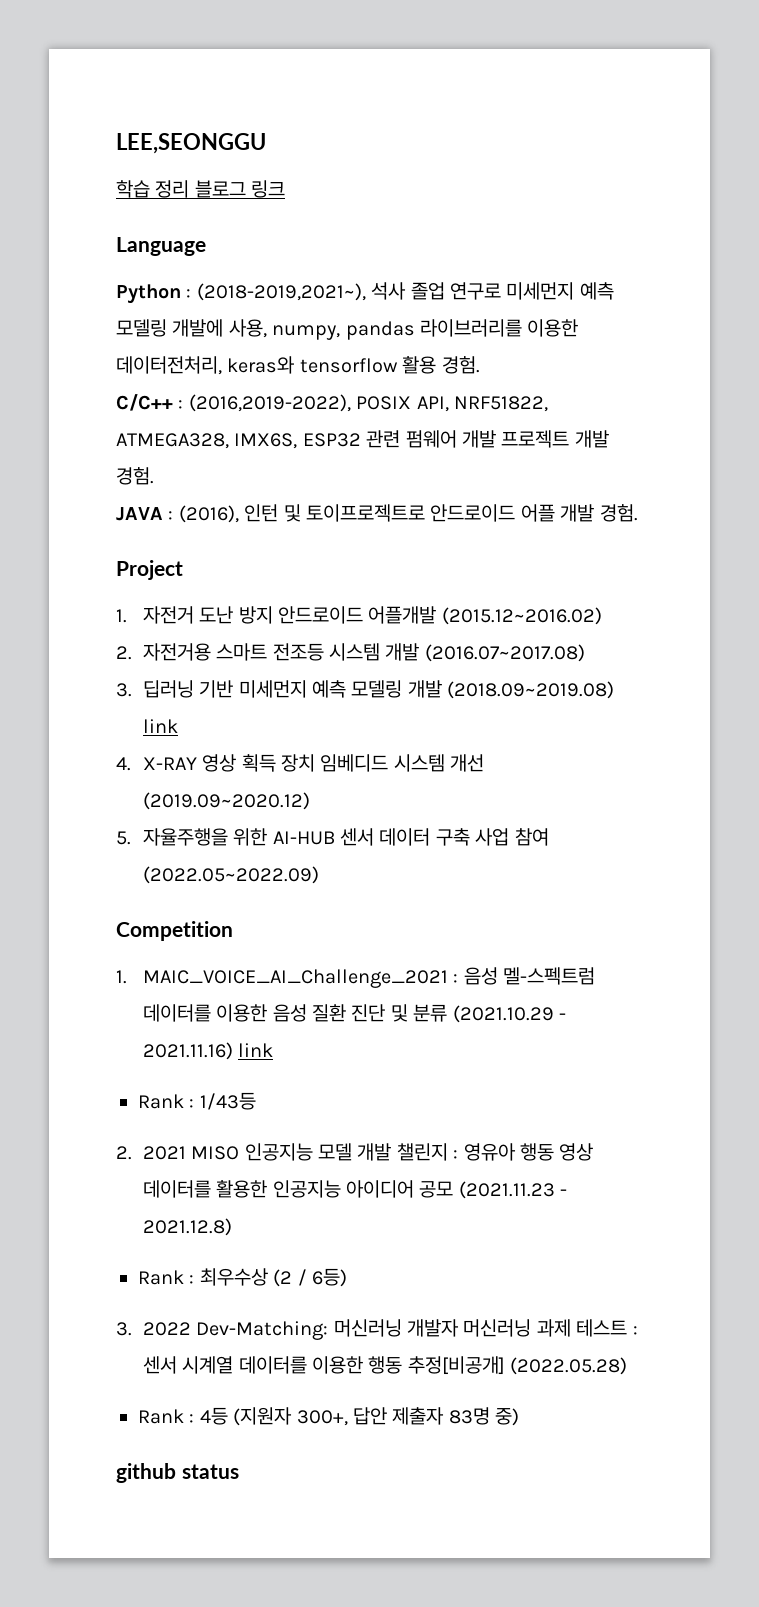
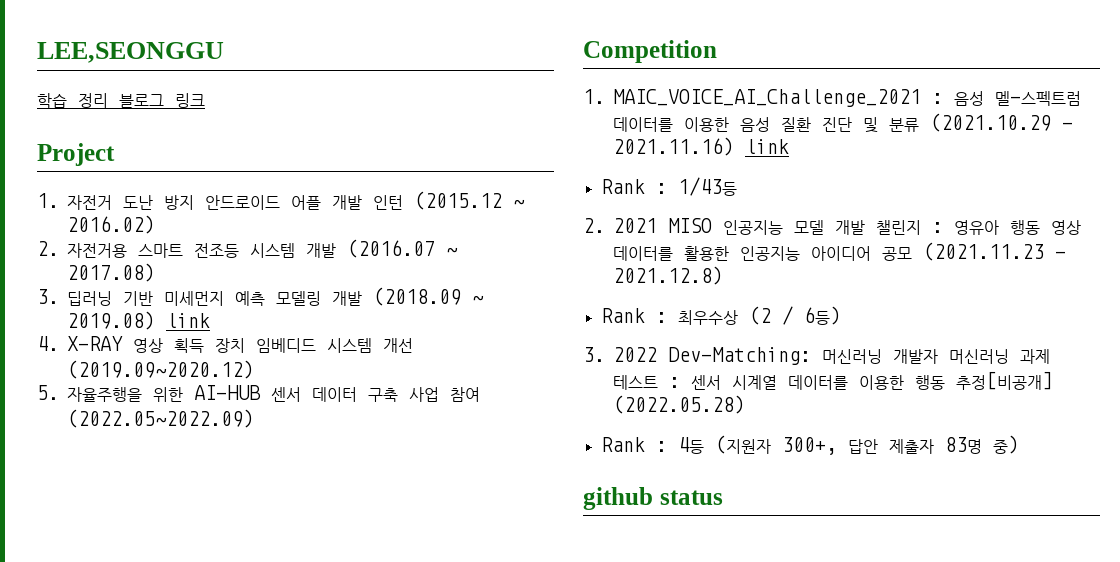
[116,237,206,256] [116,282,614,304] [116,319,579,340] [116,356,480,375] [116,394,548,412] [116,430,609,449] [116,467,154,485] [116,504,638,523] // Language // Python : (2018-2019,2021~), 석사 졸업 연구로 미세먼지 예측 모델링 개발에 사용, numpy, pandas 라이브러리를 이용한 데이터전처리, keras와 tensorflow 활용 경험. // C/C++ : (2016,2019-2022), POSIX API, NRF51822, ATMEGA328, IMX6S, ESP32 관련 펌웨어 개발 프로젝트 개발 경험. // JAVA : (2016), 인턴 및 토이프로젝트로 안드로이드 어플 개발 경험. -> (205, 100) none
[368,606,602,625] 어플개발 (2015.12~2016.02) -> [291,191,525,210] [67,215,155,234] 어플 개발 인턴 (2015.12 ~ 2016.02)
[424,644,585,662] (2016.07~2017.08) -> [347,239,458,258] [67,263,155,282] (2016.07 ~ 2017.08)
[447,681,615,699] (2018.09~2019.08) -> [373,287,484,306] [67,311,155,330] (2018.09 ~ 2019.08)

